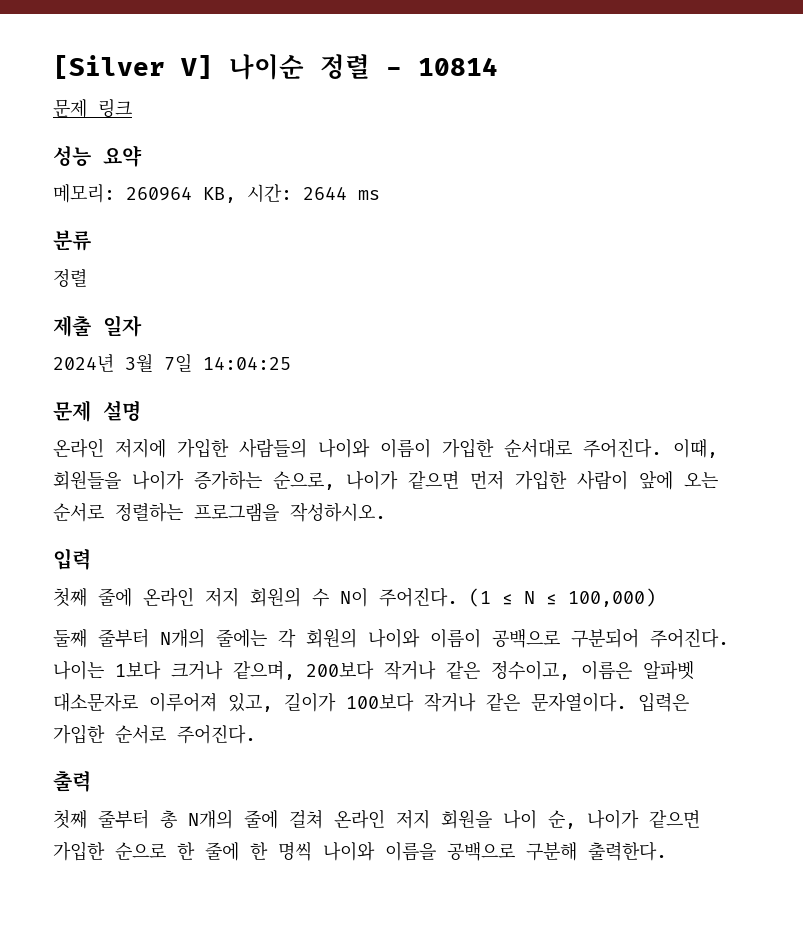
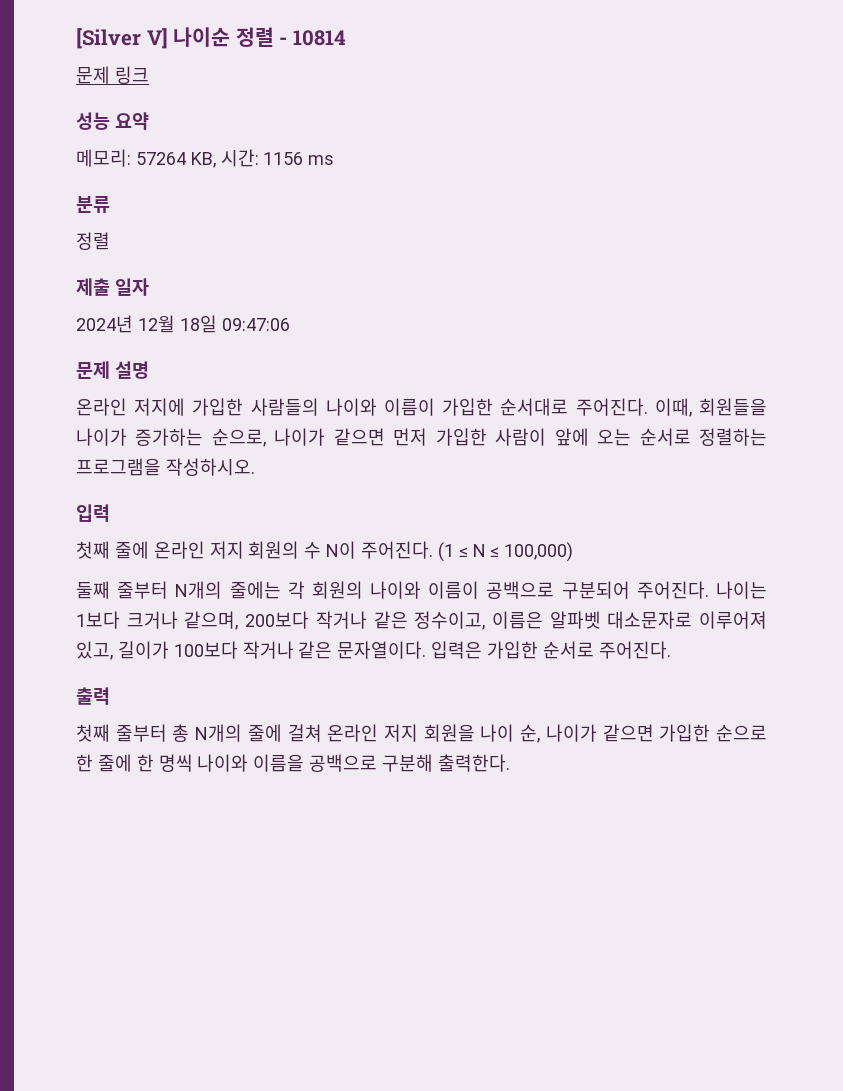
[126,187,192,201] 260964 -> [135,152,186,165] 57264
[303,187,347,200] 2644 -> [263,152,304,165] 1156
[125,354,291,372] 3월 7일 14:04:25 -> [137,315,290,333] 12월 18일 09:47:06

